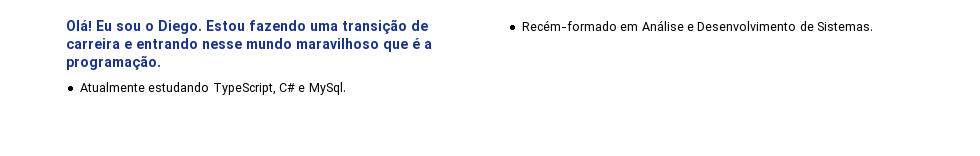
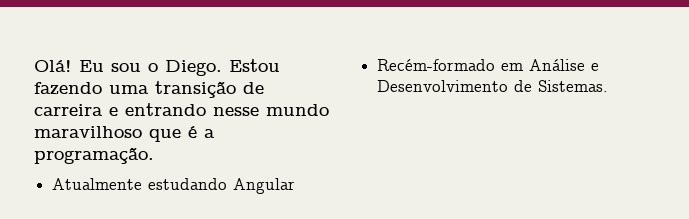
[212,82,346,95] TypeScript, C# e MySql. -> [233,178,296,194] Angular

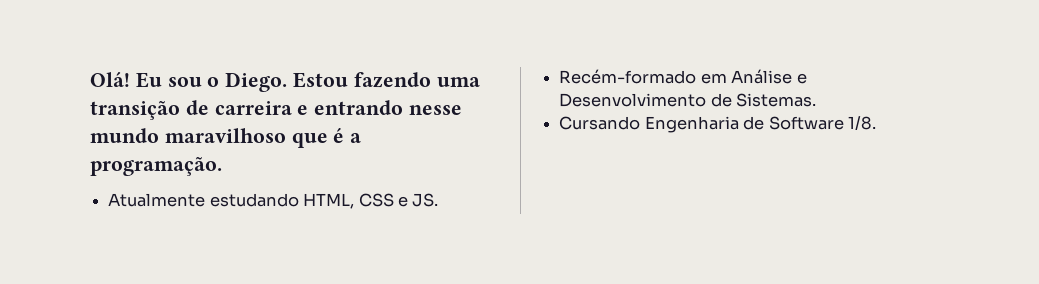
[233,178,296,194] Angular -> [303,193,439,209] HTML, CSS e JS.
(609, 86) none -> [559,116,876,133] // Cursando Engenharia de Software 1/8.

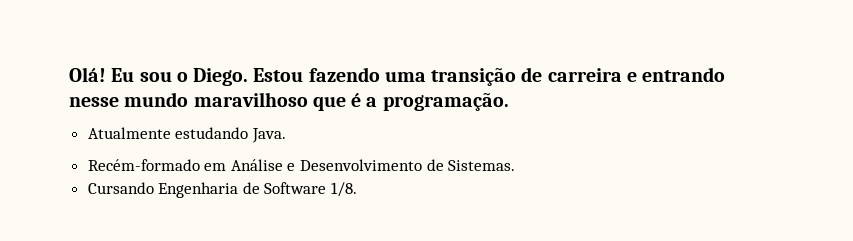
[303,193,439,209] HTML, CSS e JS. -> [251,128,286,143] Java.

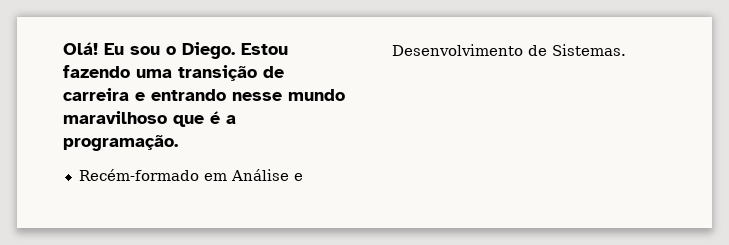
[87,127,286,143] // Atualmente estudando Java. -> (178, 143) none
[87,182,358,198] // Cursando Engenharia de Software 1/8. -> (626, 50) none

